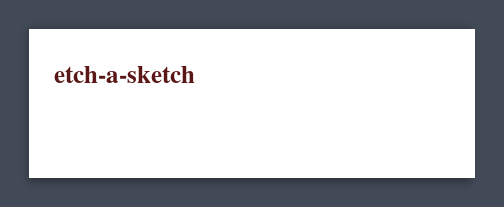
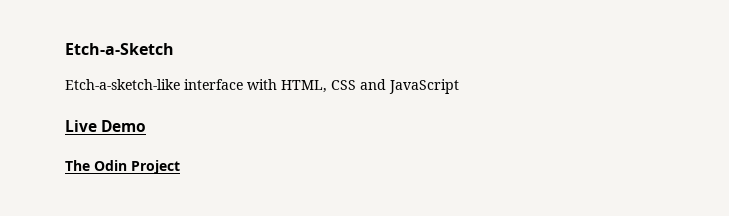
[54,66,195,83] etch-a-sketch -> [65,43,174,55] [65,79,459,94] [65,120,147,132] [65,160,180,174] Etch-a-Sketch // Etch-a-sketch-like interface with HTML, CSS and JavaScript // Live Demo // The Odin Project

